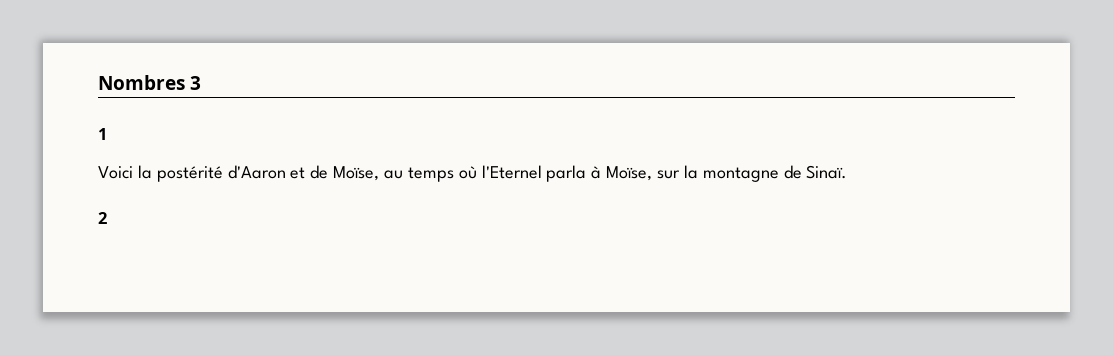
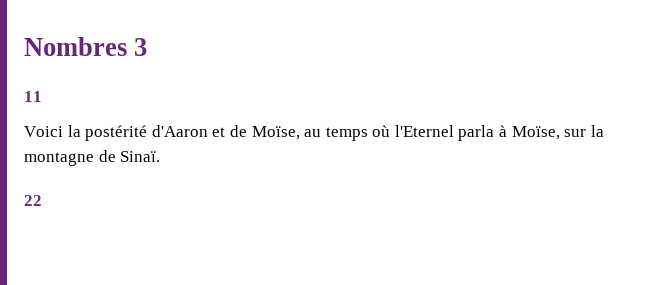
[98,128,107,140] 1 -> [24,91,42,102] 11
[98,212,107,224] 2 -> [24,195,42,206] 22

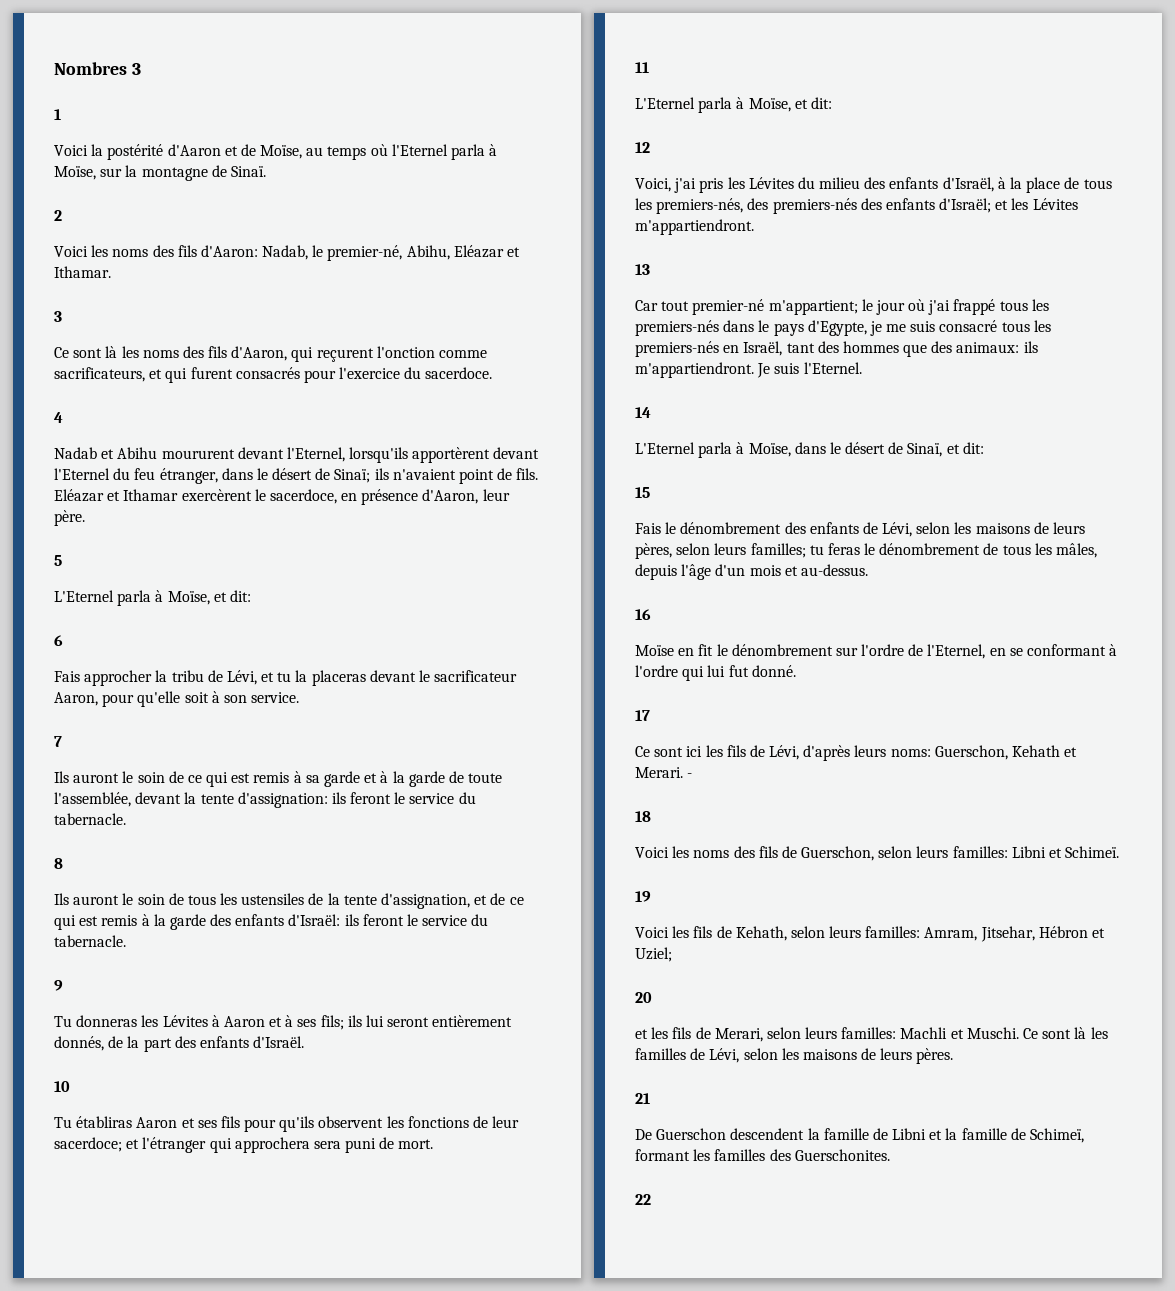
[24,91,42,102] 11 -> [54,109,61,120] 1
(161, 156) none -> [54,210,62,221] [54,245,521,261] [54,266,111,278] [54,311,62,322] [54,346,488,362] [54,367,493,383] [54,412,63,423] [54,447,540,463] [54,468,539,484] [54,489,510,505] [54,510,85,526] [54,555,62,566] [54,590,251,606] [54,635,63,646] [54,670,518,686] [54,691,300,707] [54,736,62,747] [54,771,503,787] [54,792,476,808] [54,813,126,825] [54,858,63,869] [54,893,524,909] [54,914,489,930] [54,935,126,947] [54,980,63,991] [54,1015,513,1030] [54,1036,305,1052] [54,1081,70,1092] [54,1116,520,1132] [54,1137,434,1153] [635,62,649,73] [635,97,832,113] [635,142,650,153] [635,177,1112,193] [635,198,1078,214] [635,219,754,235] [635,264,650,275] [635,299,1049,315] [635,320,1051,336] [635,341,1038,357] [635,362,862,378] [635,407,651,418] [635,442,984,458] [635,487,650,498] [635,522,1086,537] [635,543,1098,559] [635,564,868,580] [635,609,651,620] [635,644,1118,659] [635,665,796,681] [635,710,650,721] [635,745,1078,761] [635,767,693,778] [635,811,651,822] [635,846,1120,861] [635,891,651,902] [635,926,1106,942] [635,947,672,962] [635,992,652,1003] [635,1027,1108,1042] [635,1048,954,1064] [635,1093,650,1104] [635,1128,1085,1143] [635,1149,890,1161] // 2 // Voici les noms des fils d'Aaron: Nadab, le premier-né, Abihu, Eléazar et Ithamar. // 3 // Ce sont là les noms des fils d'Aaron, qui reçurent l'onction comme sacrificateurs, et qui furent consacrés pour l'exercice du sacerdoce. // 4 // Nadab et Abihu moururent devant l'Eternel, lorsqu'ils apportèrent devant l'Eternel du feu étranger, dans le désert de Sinaï; ils n'avaient point de fils. Eléazar et Ithamar exercèrent le sacerdoce, en présence d'Aaron, leur père. // 5 // L'Eternel parla à Moïse, et dit: // 6 // Fais approcher la tribu de Lévi, et tu la placeras devant le sacrificateur Aaron, pour qu'elle soit à son service. // 7 // Ils auront le soin de ce qui est remis à sa garde et à la garde de toute l'assemblée, devant la tente d'assignation: ils feront le service du tabernacle. // 8 // Ils auront le soin de tous les ustensiles de la tente d'assignation, et de ce qui est remis à la garde des enfants d'Israël: ils feront le service du tabernacle. // 9 // Tu donneras les Lévites à Aaron et à ses fils; ils lui seront entièrement donnés, de la part des enfants d'Israël. // 10 // Tu établiras Aaron et ses fils pour qu'ils observent les fonctions de leur sacerdoce; et l'étranger qui approchera sera puni de mort. // 11 // L'Eternel parla à Moïse, et dit: // 12 // Voici, j'ai pris les Lévites du milieu des enfants d'Israël, à la place de tous les premiers-nés, des premiers-nés des enfants d'Israël; et les Lévites m'appartiendront. // 13 // Car tout premier-né m'appartient; le jour où j'ai frappé tous les premiers-nés dans le pays d'Egypte, je me suis consacré tous les premiers-nés en Israël, tant des hommes que des animaux: ils m'appartiendront. Je suis l'Eternel. // 14 // L'Eternel parla à Moïse, dans le désert de Sinaï, et dit: // 15 // Fais le dénombrement des enfants de Lévi, selon les maisons de leurs pères, selon leurs familles; tu feras le dénombrement de tous les mâles, depuis l'âge d'un mois et au-dessus. // 16 // Moïse en fit le dénombrement sur l'ordre de l'Eternel, en se conformant à l'ordre qui lui fut donné. // 17 // Ce sont ici les fils de Lévi, d'après leurs noms: Guerschon, Kehath et Merari. - // 18 // Voici les noms des fils de Guerschon, selon leurs familles: Libni et Schimeï. // 19 // Voici les fils de Kehath, selon leurs familles: Amram, Jitsehar, Hébron et Uziel; // 20 // et les fils de Merari, selon leurs familles: Machli et Muschi. Ce sont là les familles de Lévi, selon les maisons de leurs pères. // 21 // De Guerschon descendent la famille de Libni et la famille de Schimeï, formant les familles des Guerschonites.

